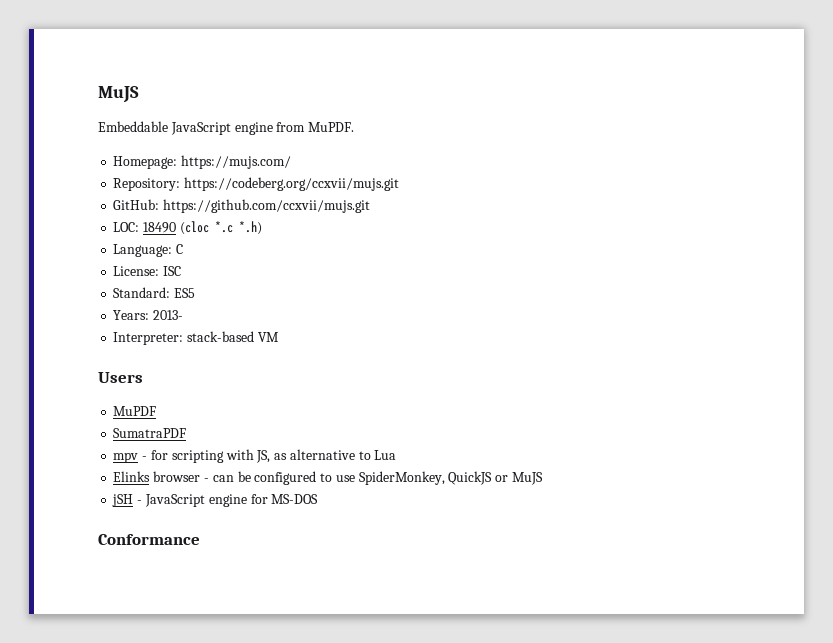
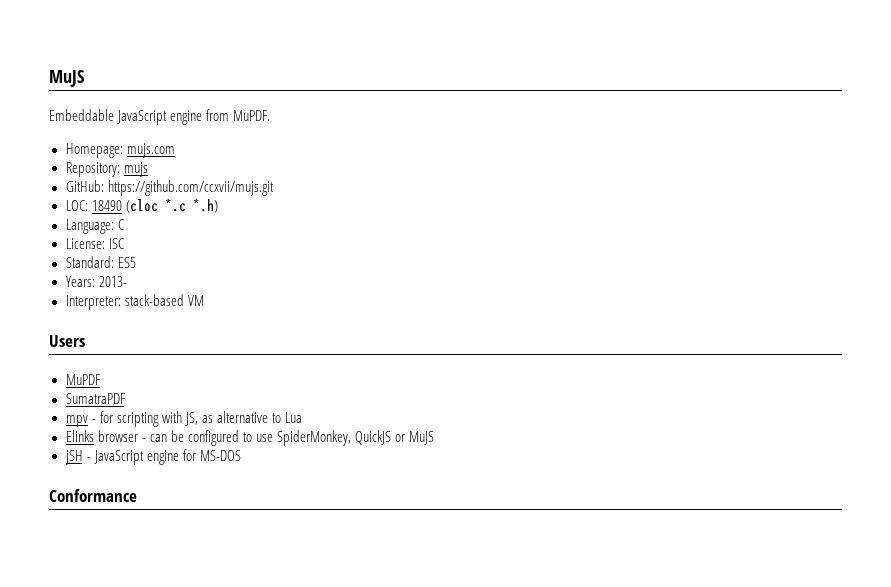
[181,155,292,169] https://mujs.com/ -> [126,143,175,158] mujs.com
[184,177,400,191] https://codeberg.org/ccxvii/mujs.git -> [123,162,148,177] mujs

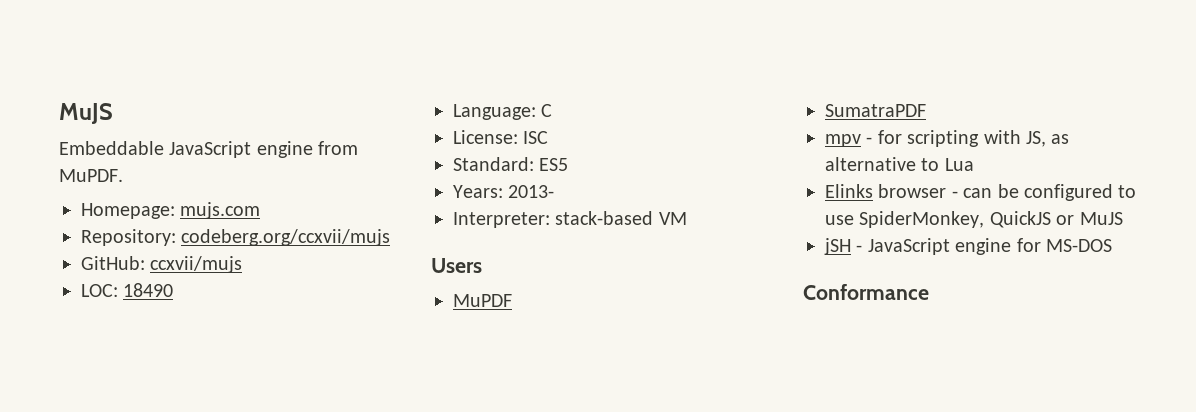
[123,162,148,177] mujs -> [181,229,391,246] codeberg.org/ccxvii/mujs
[107,180,274,196] https://github.com/ccxvii/mujs.git -> [150,256,243,273] ccxvii/mujs
[125,199,218,213] (cloc *.c *.h) -> (174, 290) none

